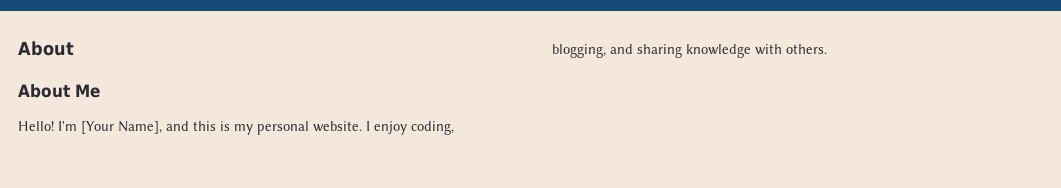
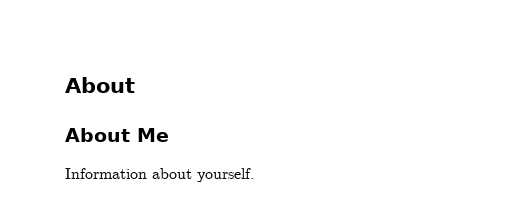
[18,121,454,135] [552,44,827,58] Hello! I'm [Your Name], and this is my personal website. I enjoy coding, blogging, and sharing knowledge with others. -> [65,168,254,182] Information about yourself.

